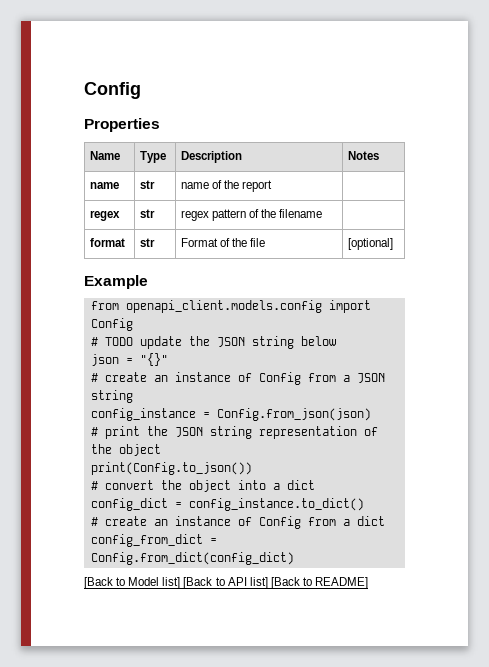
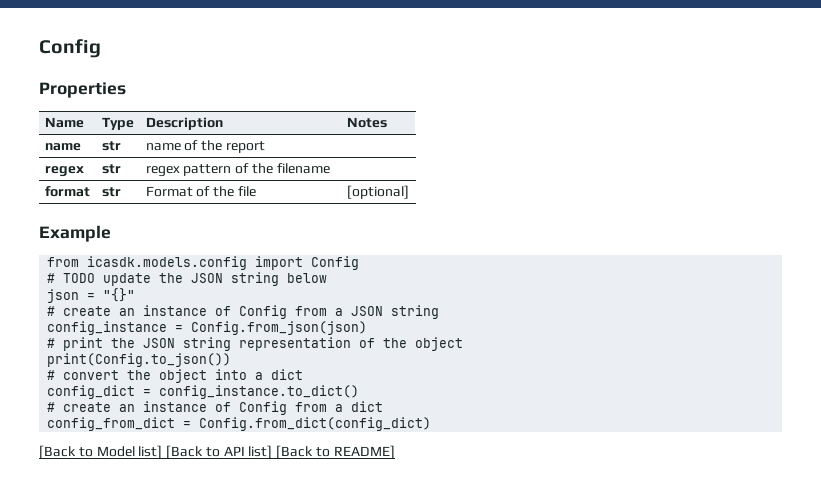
[125,300,322,313] openapi_client.models.config -> [87,256,248,270] icasdk.models.config

